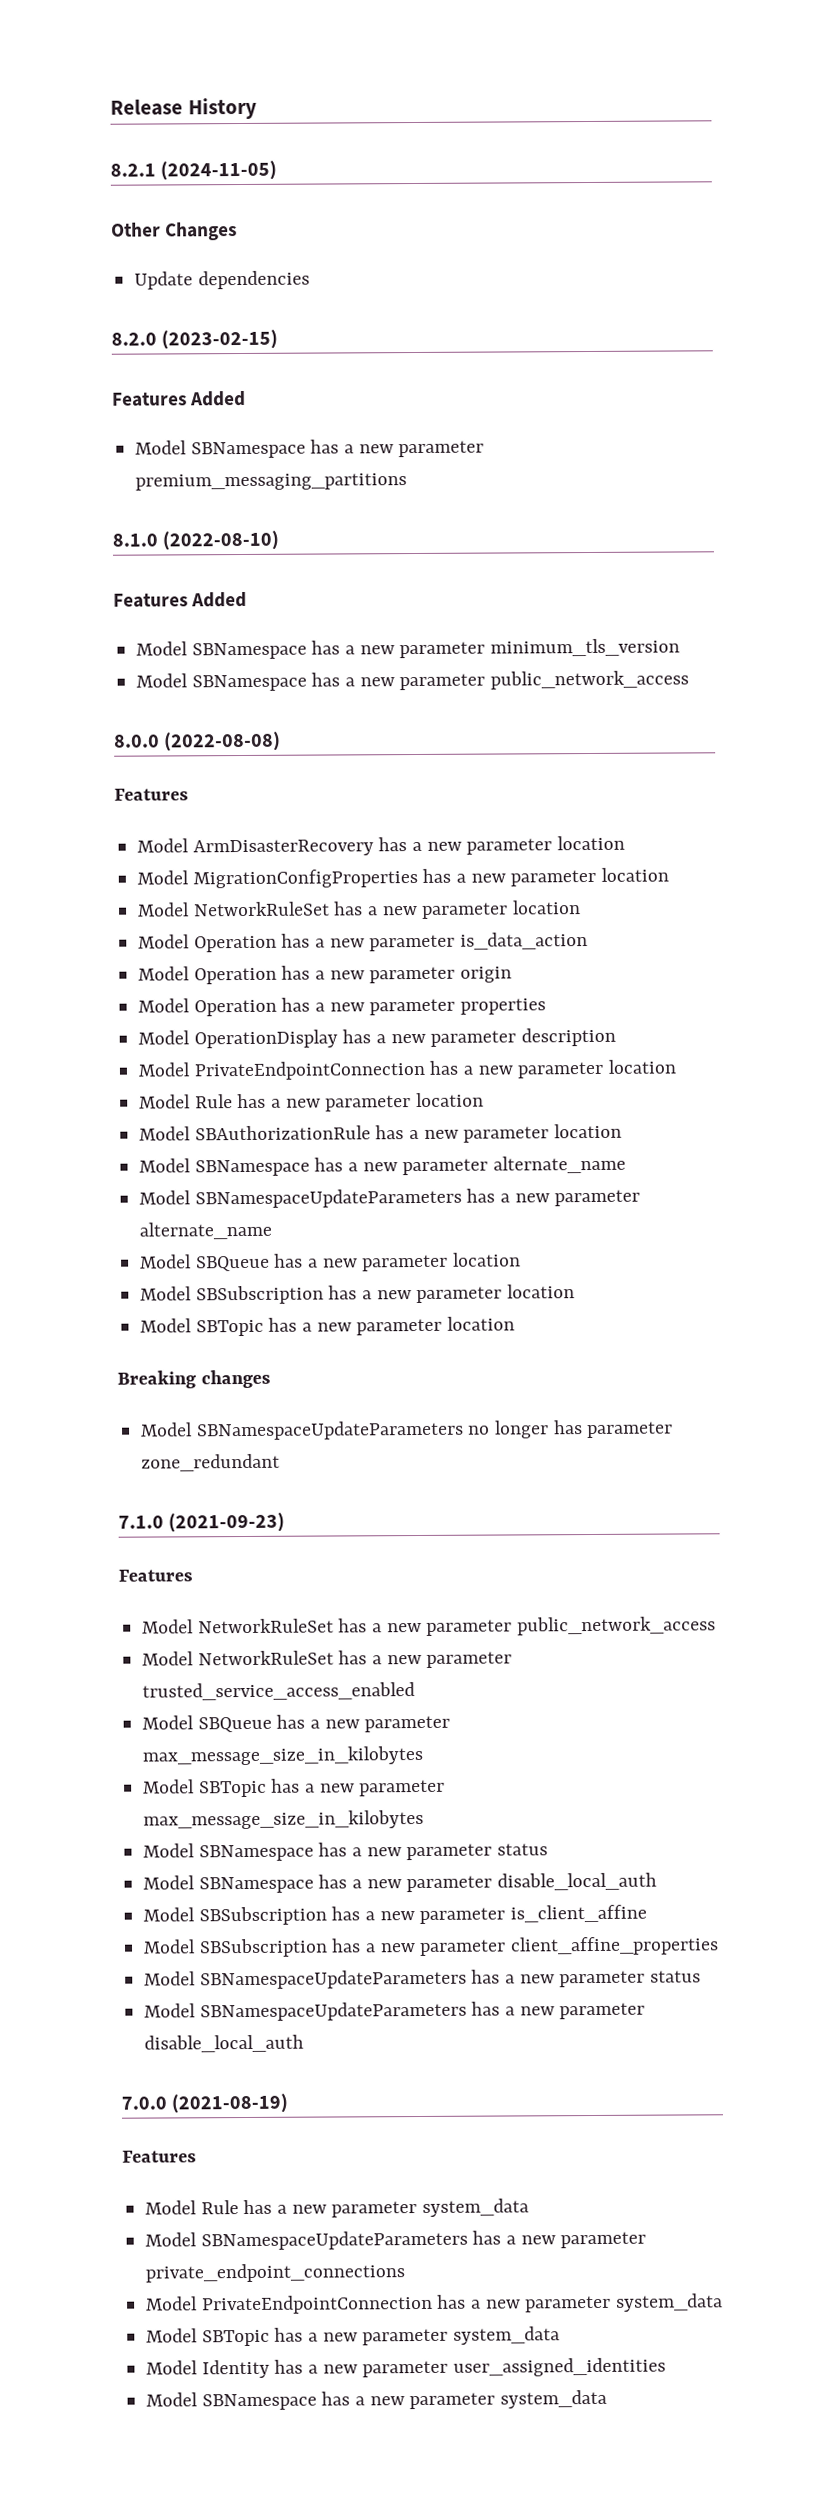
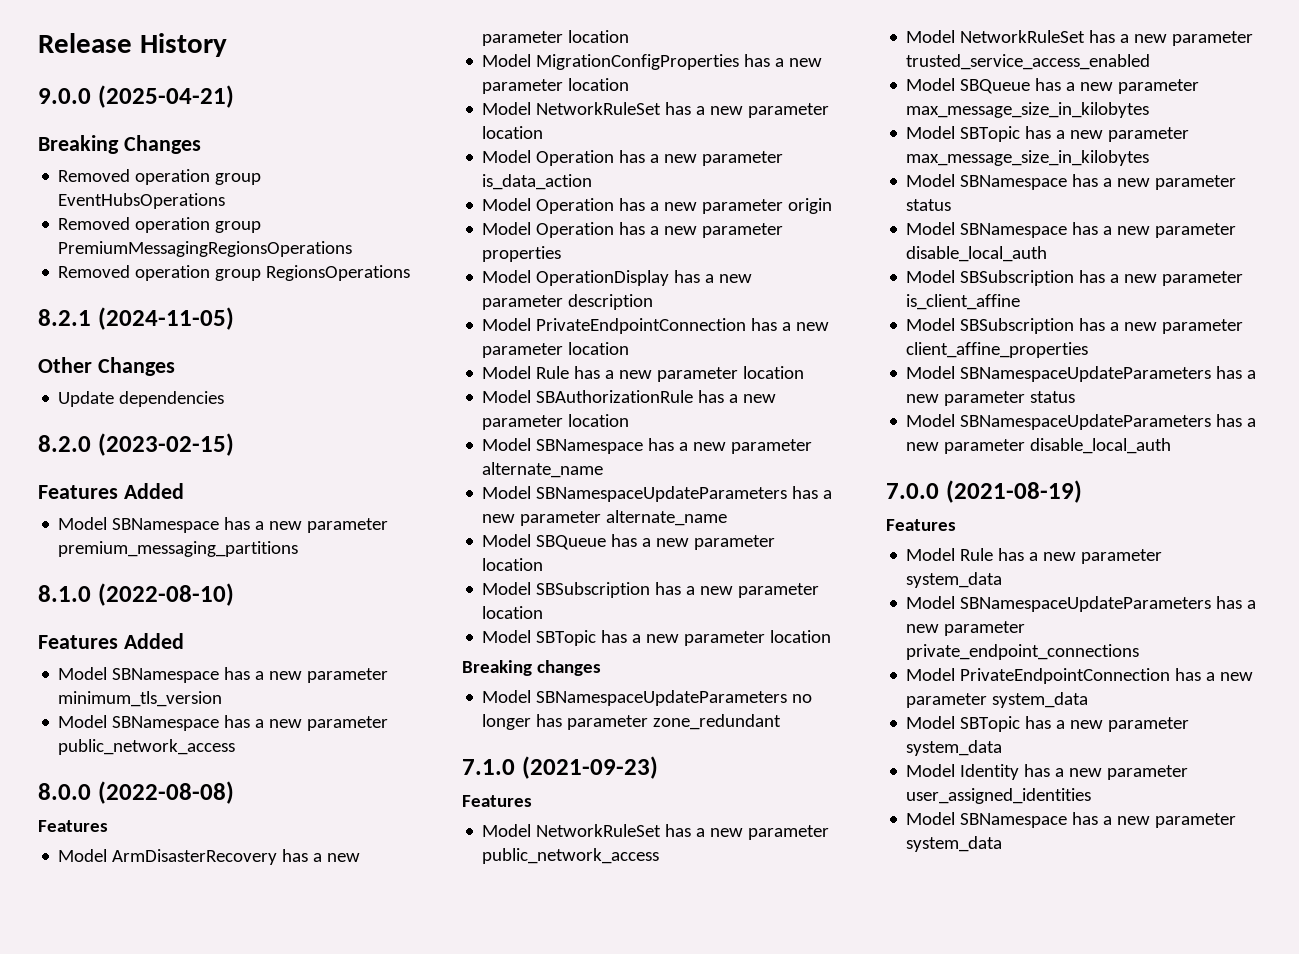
(257, 108) none -> [38,85,234,108] [38,135,201,154] [58,169,262,185] [58,193,226,209] [58,217,262,233] [58,241,353,257] [58,265,411,281] // 9.0.0 (2025-04-21) // Breaking Changes // Removed operation group EventHubsOperations // Removed operation group PremiumMessagingRegionsOperations // Removed operation group RegionsOperations

